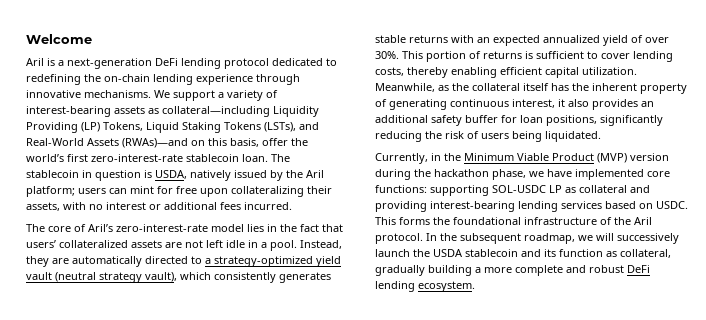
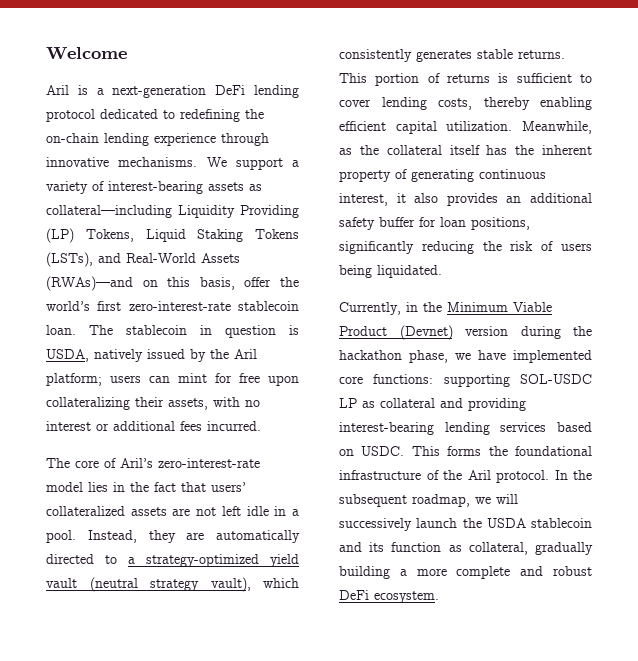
[409,35,669,46] [375,51,399,59] returns with an expected annualized yield of over 30%. -> [518,50,565,59] returns.
[597,153,627,163] (MVP) -> [399,325,453,340] (Devnet)
[375,281,415,292] lending -> (369, 595) none

